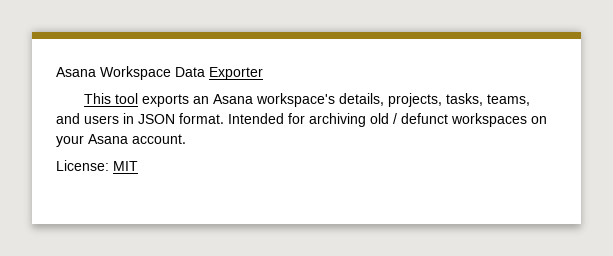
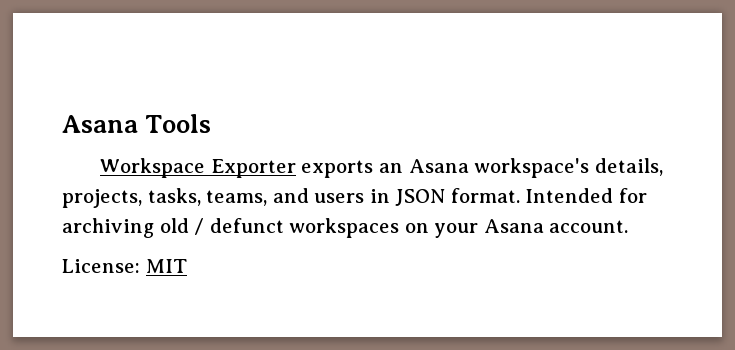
[56,66,205,80] Asana Workspace Data -> [62,114,212,133] [100,158,206,178] Asana Tools // Workspace
[83,93,138,104] // This tool -> (296, 168) none

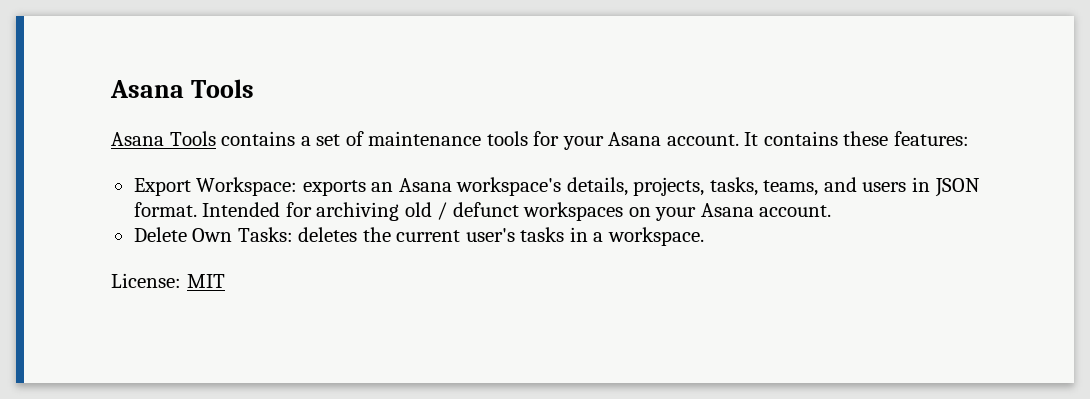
[100,158,296,178] Workspace Exporter -> [111,131,970,150] [133,177,298,196] Asana Tools contains a set of maintenance tools for your Asana account. It contains these features: // Export Workspace:
(629, 226) none -> [133,227,704,246] // Delete Own Tasks: deletes the current user's tasks in a workspace.

